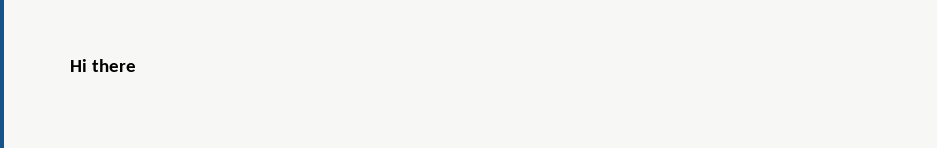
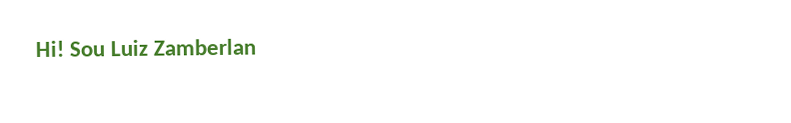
[70,59,136,72] Hi there -> [35,38,257,58] Hi! Sou Luiz Zamberlan

